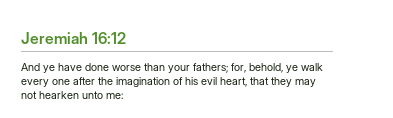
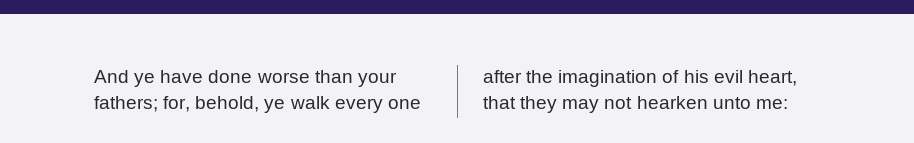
[21,32,127,44] Jeremiah 16:12 // -> (94, 76) none

